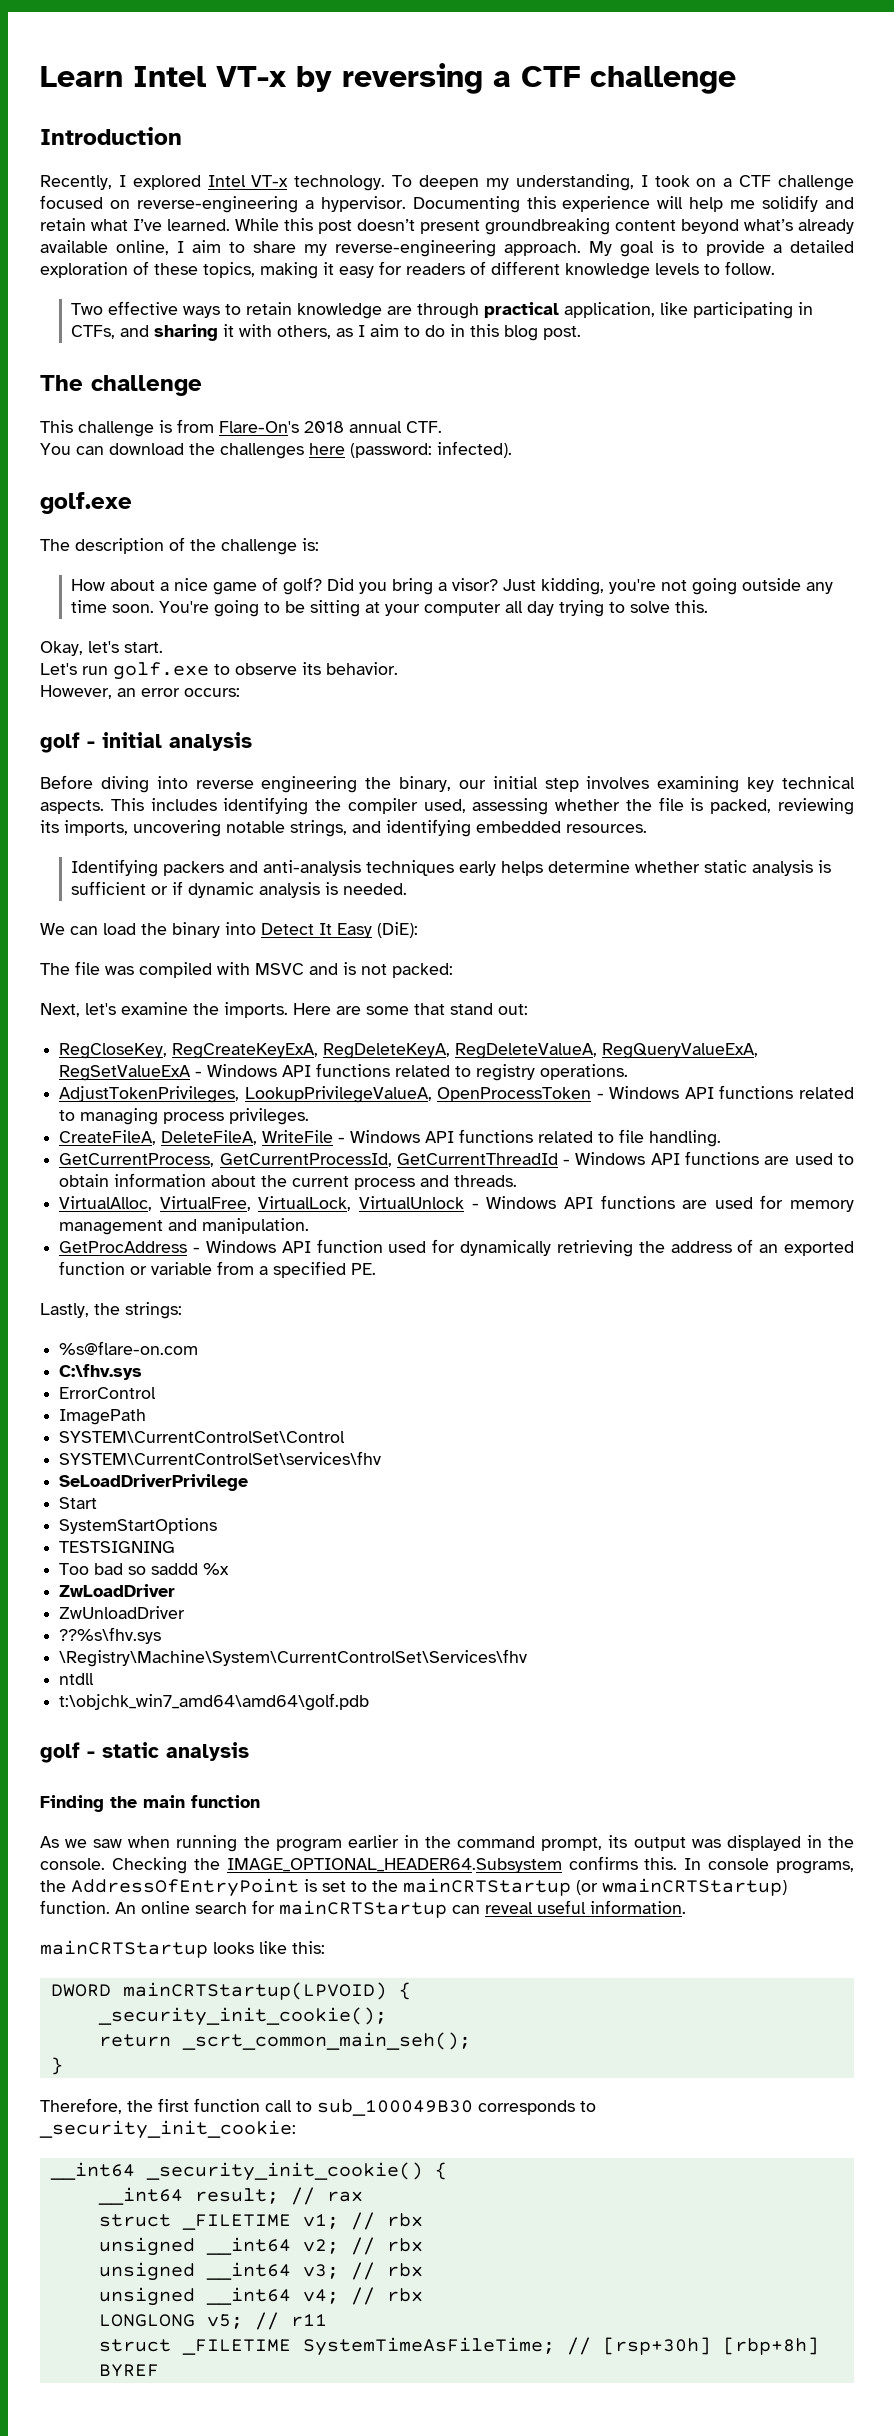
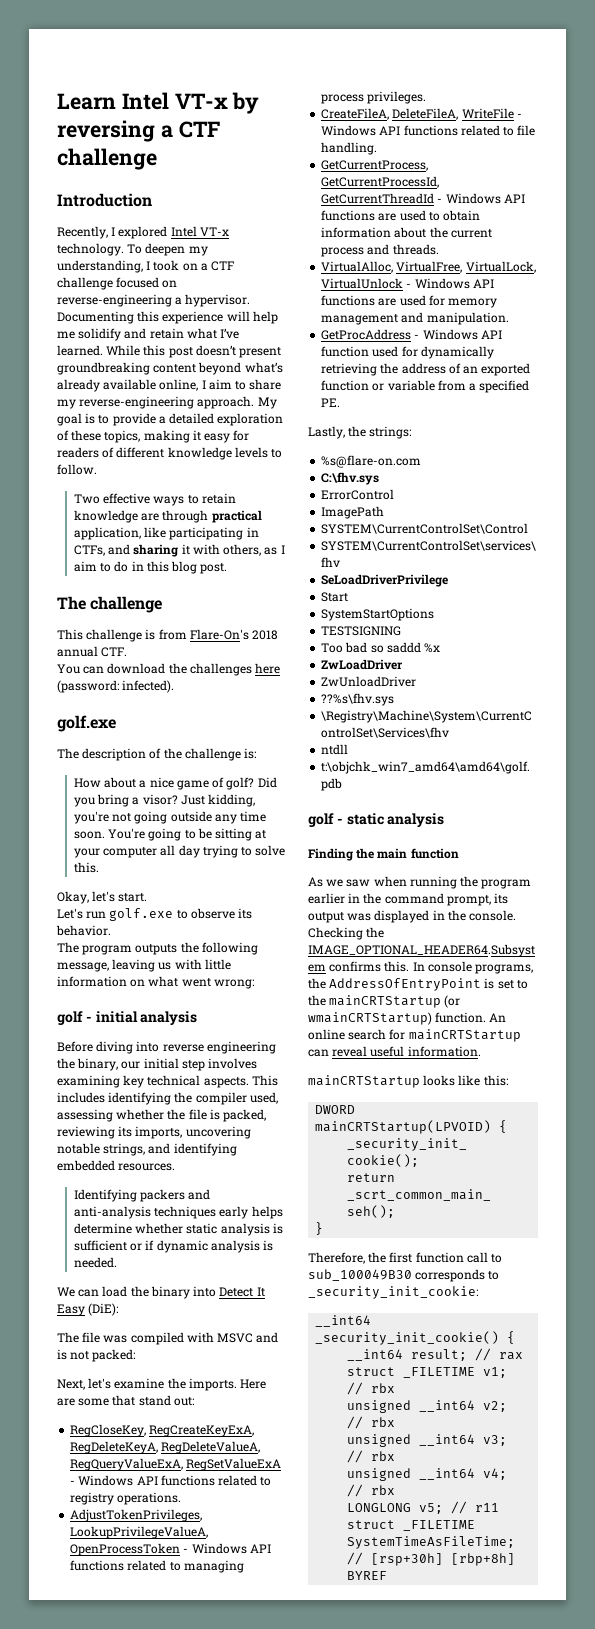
[40,685,240,699] However, an error occurs: -> [57,942,258,955] [57,959,231,972] [57,976,254,989] The program outputs the following message, leaving us with little information on what went wrong:

